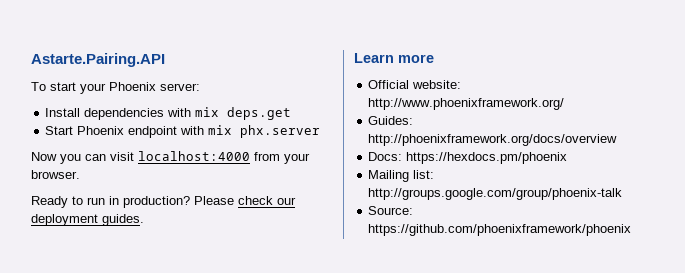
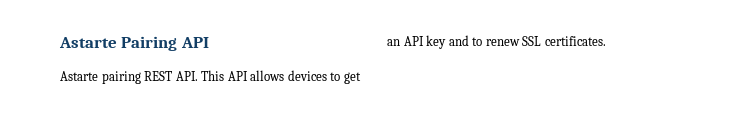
[31,53,165,67] [31,82,200,94] [45,107,292,120] [45,125,321,138] [31,151,310,164] [31,170,80,179] [31,196,296,208] [31,214,144,226] [354,53,434,63] [368,80,462,89] [368,98,565,110] [368,116,414,125] [368,134,618,146] [368,152,568,164] [368,170,435,182] [368,188,623,200] [368,206,414,215] [368,224,632,236] Astarte.Pairing.API // To start your Phoenix server: // Install dependencies with mix deps.get // Start Phoenix endpoint with mix phx.server // Now you can visit localhost:4000 from your browser. // Ready to run in production? Please check our deployment guides. // Learn more // Official website: http://www.phoenixframework.org/ // Guides: http://phoenixframework.org/docs/overview // Docs: https://hexdocs.pm/phoenix // Mailing list: http://groups.google.com/group/phoenix-talk // Source: https://github.com/phoenixframework/phoenix -> [59,36,209,51] [60,70,361,84] [387,35,606,49] Astarte Pairing API // Astarte pairing REST API. This API allows devices to get an API key and to renew SSL certificates.

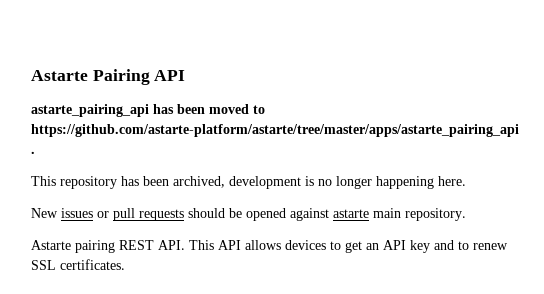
(209, 42) none -> [31,104,265,117] [31,124,519,137] [31,151,35,154] [31,176,466,189] [31,208,466,221] // astarte_pairing_api has been moved to https://github.com/astarte-platform/astarte/tree/master/apps/astarte_pairing_api . // This repository has been archived, development is no longer happening here. // New issues or pull requests should be opened against astarte main repository.

